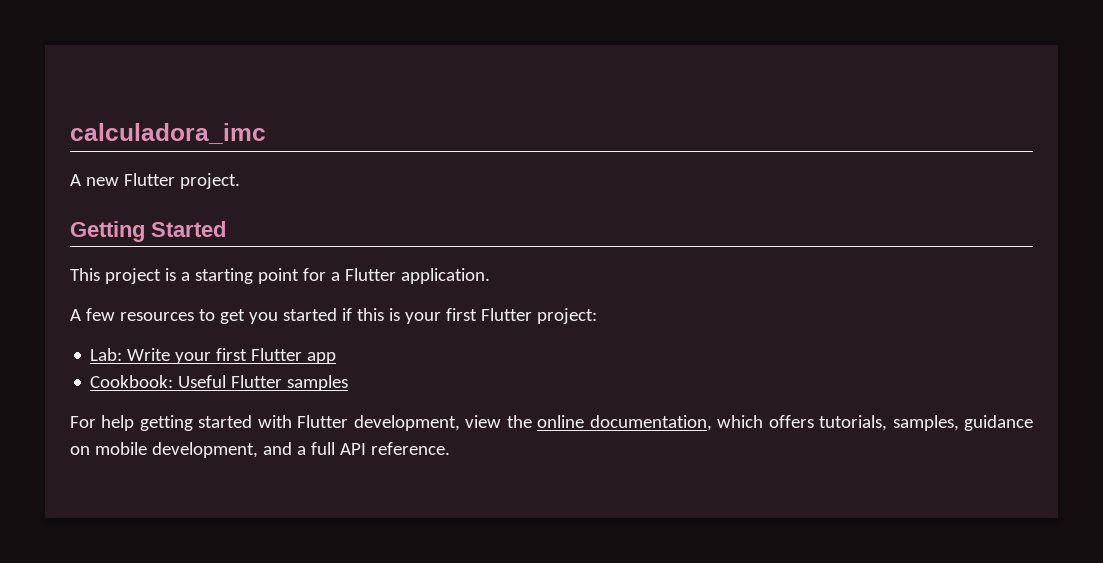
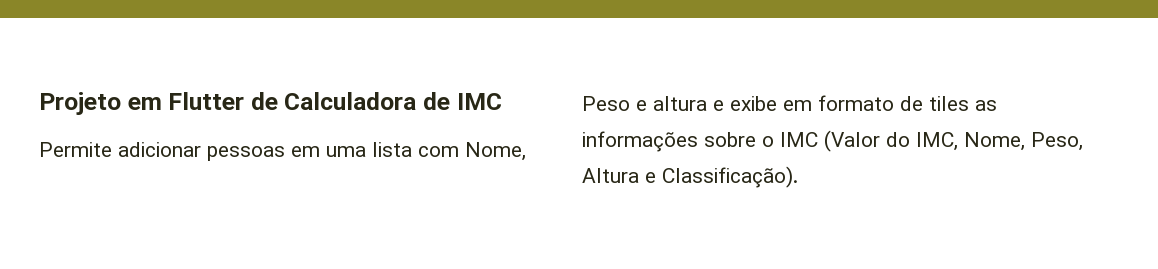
[70,123,266,144] [70,173,240,189] [70,221,226,242] [70,268,490,284] [70,308,597,324] [90,348,337,364] [90,375,349,391] [70,415,1034,431] [70,442,450,458] calculadora_imc // A new Flutter project. // Getting Started // This project is a starting point for a Flutter application. // A few resources to get you started if this is your first Flutter project: // Lab: Write your first Flutter app // Cookbook: Useful Flutter samples // For help getting started with Flutter development, view the online documentation, which offers tutorials, samples, guidance on mobile development, and a full API reference. -> [39,92,502,115] [39,142,526,161] [582,95,997,111] [582,130,1083,152] [582,166,798,188] Projeto em Flutter de Calculadora de IMC // Permite adicionar pessoas em uma lista com Nome, Peso e altura e exibe em formato de tiles as informações sobre o IMC (Valor do IMC, Nome, Peso, Altura e Classificação).

